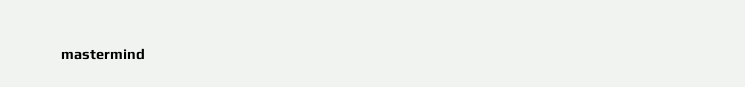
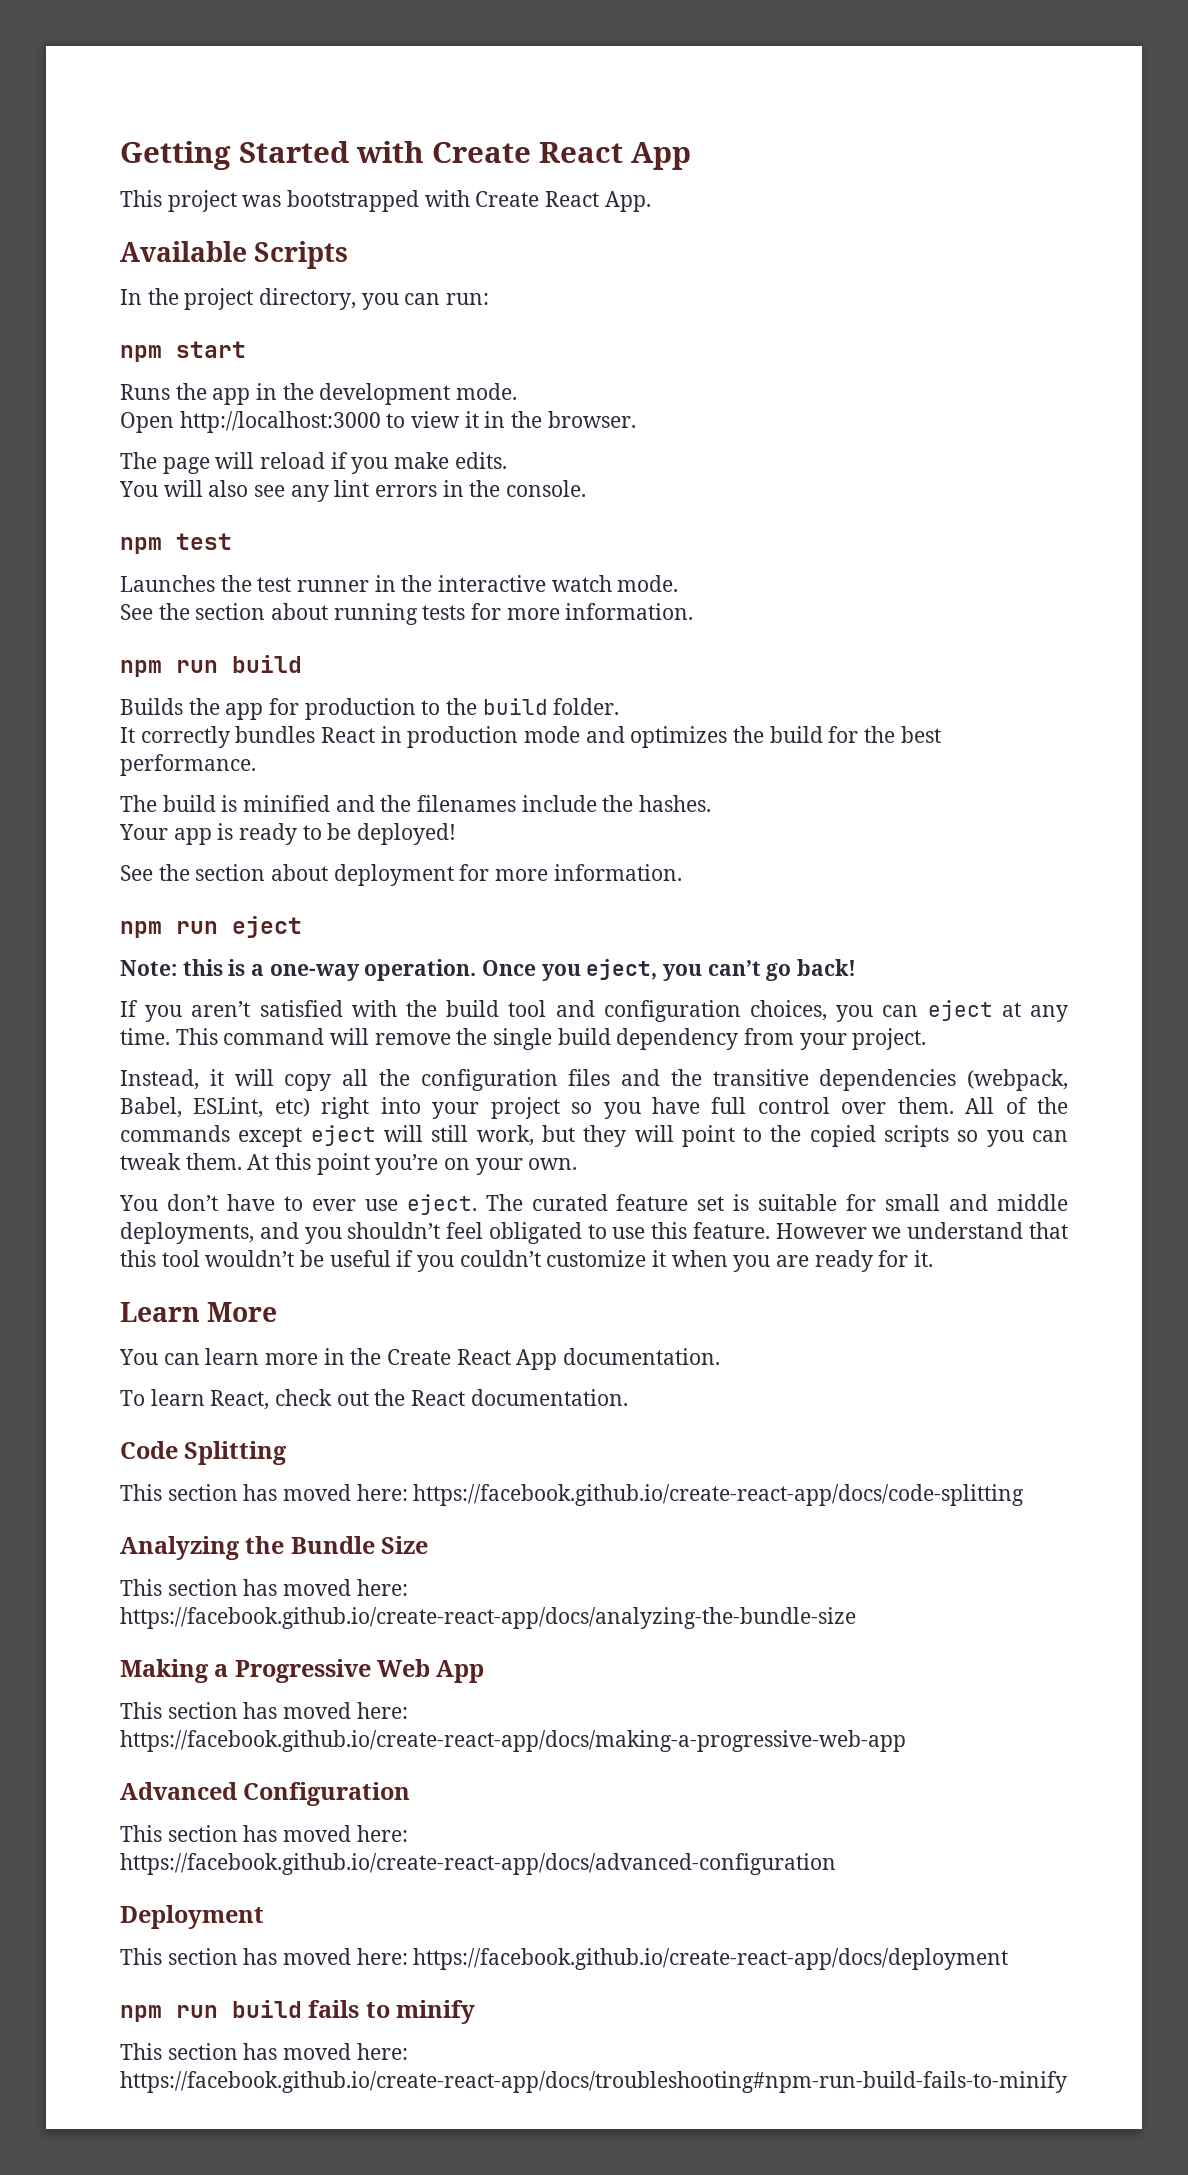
[61,48,145,60] mastermind -> [120,141,691,170] [120,190,651,212] [120,241,349,269] [120,288,490,310] [120,341,246,362] [120,383,518,405] [120,411,636,433] [120,452,507,474] [119,480,587,502] [120,533,232,554] [120,575,679,592] [120,603,694,625] [120,655,302,677] [120,698,620,720] [120,726,941,748] [120,754,256,776] [120,795,712,812] [119,823,457,845] [120,864,682,886] [120,916,302,938] [120,959,857,981] [120,1000,1069,1022] [120,1028,927,1050] [120,1069,1068,1091] [120,1097,1068,1119] [120,1125,1068,1147] [120,1153,578,1175] [119,1194,1068,1215] [120,1222,1068,1244] [120,1250,934,1272] [120,1302,278,1322] [119,1348,721,1370] [120,1389,628,1410] [120,1441,288,1465] [120,1484,1025,1506] [120,1536,429,1560] [120,1579,408,1596] [120,1607,856,1629] [120,1659,485,1683] [120,1702,408,1719] [120,1730,906,1752] [120,1782,411,1806] [120,1825,408,1842] [120,1853,836,1875] [120,1905,264,1929] [120,1948,1009,1970] [120,2000,476,2024] [120,2043,408,2060] [120,2071,1067,2093] Getting Started with Create React App // This project was bootstrapped with Create React App. // Available Scripts // In the project directory, you can run: // npm start // Runs the app in the development mode. // Open http://localhost:3000 to view it in the browser. // The page will reload if you make edits. // You will also see any lint errors in the console. // npm test // Launches the test runner in the interactive watch mode. // See the section about running tests for more information. // npm run build // Builds the app for production to the build folder. // It correctly bundles React in production mode and optimizes the build for the best performance. // The build is minified and the filenames include the hashes. // Your app is ready to be deployed! // See the section about deployment for more information. // npm run eject // Note: this is a one-way operation. Once you eject, you can’t go back! // If you aren’t satisfied with the build tool and configuration choices, you can eject at any time. This command will remove the single build dependency from your project. // Instead, it will copy all the configuration files and the transitive dependencies (webpack, Babel, ESLint, etc) right into your project so you have full control over them. All of the commands except eject will still work, but they will point to the copied scripts so you can tweak them. At this point you’re on your own. // You don’t have to ever use eject. The curated feature set is suitable for small and middle deployments, and you shouldn’t feel obligated to use this feature. However we understand that this tool wouldn’t be useful if you couldn’t customize it when you are ready for it. // Learn More // You can learn more in the Create React App documentation. // To learn React, check out the React documentation. // Code Splitting // This section has moved here: https://facebook.github.io/create-react-app/docs/code-splitting // Analyzing the Bundle Size // This section has moved here: https://facebook.github.io/create-react-app/docs/analyzing-the-bundle-size // Making a Progressive Web App // This section has moved here: https://facebook.github.io/create-react-app/docs/making-a-progressive-web-app // Advanced Configuration // This section has moved here: https://facebook.github.io/create-react-app/docs/advanced-configuration // Deployment // This section has moved here: https://facebook.github.io/create-react-app/docs/deployment // npm run build fails to minify // This section has moved here: https://facebook.github.io/create-react-app/docs/troubleshooting#npm-run-build-fails-to-minify

